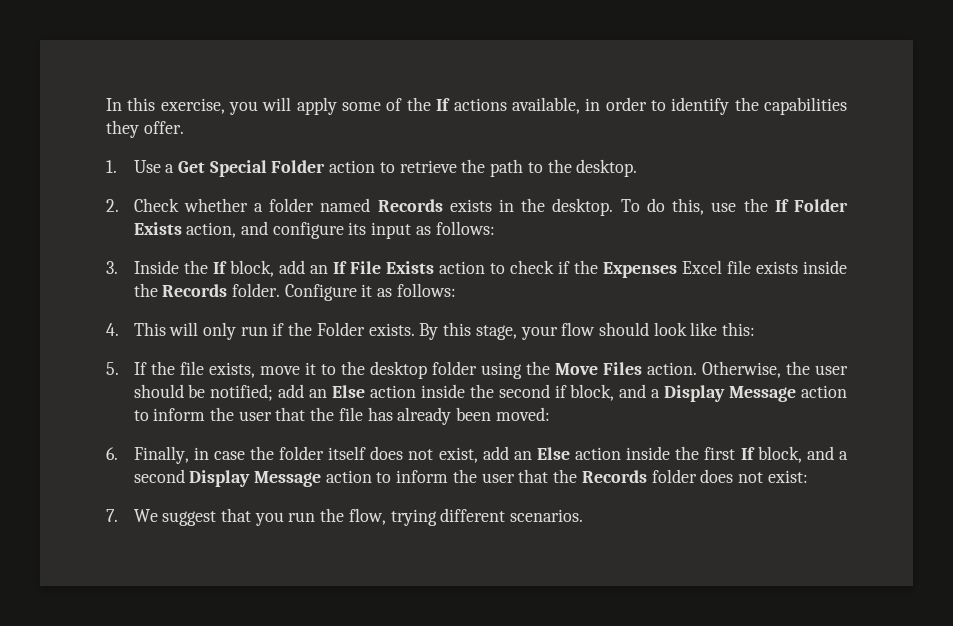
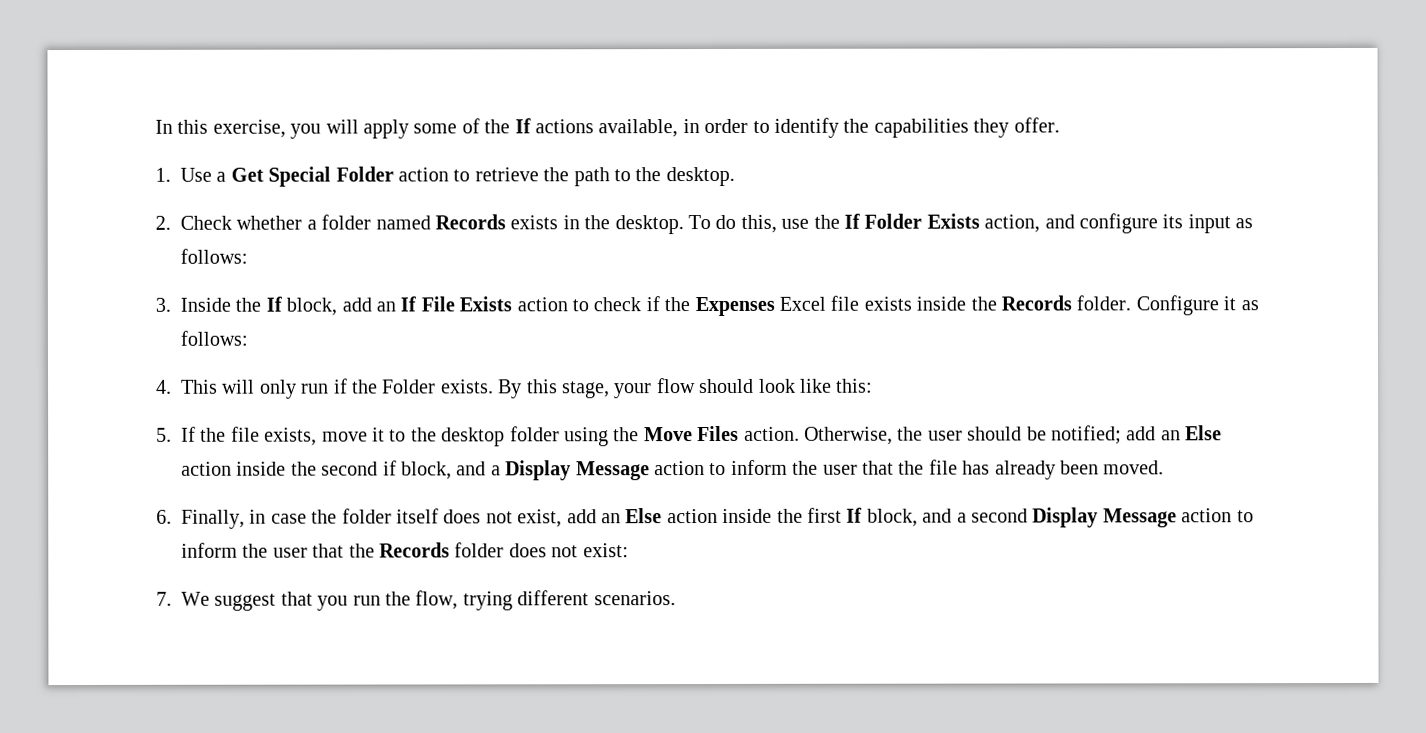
[495,407,550,421] moved: -> [1103,460,1165,475] moved.

